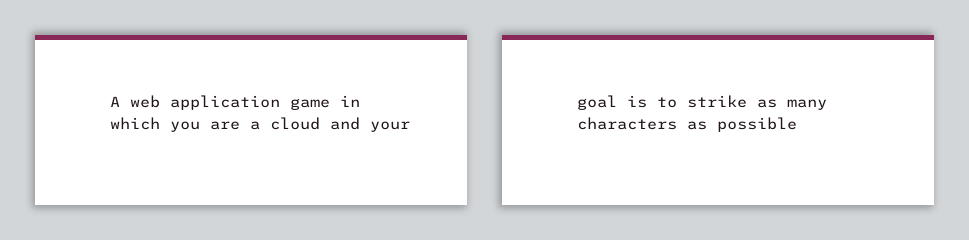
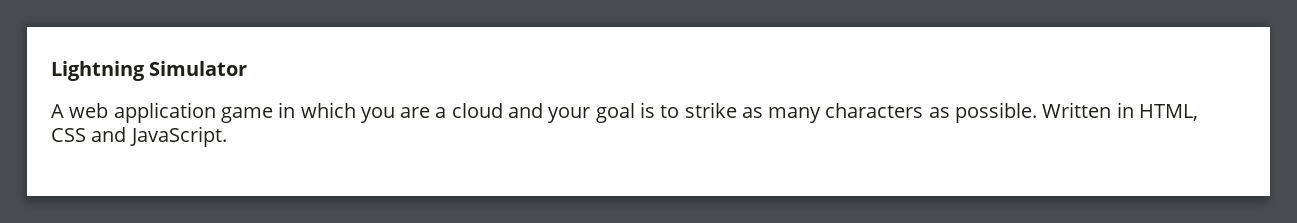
(110, 101) none -> [51,61,248,81] Lightning Simulator //
[717,117,797,132] possible -> [955,102,1199,123] [51,126,227,147] possible. Written in HTML, CSS and JavaScript.

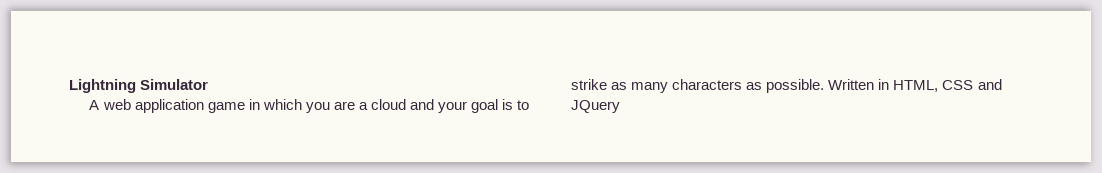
[129,126,227,147] JavaScript. -> [571,100,620,113] JQuery

